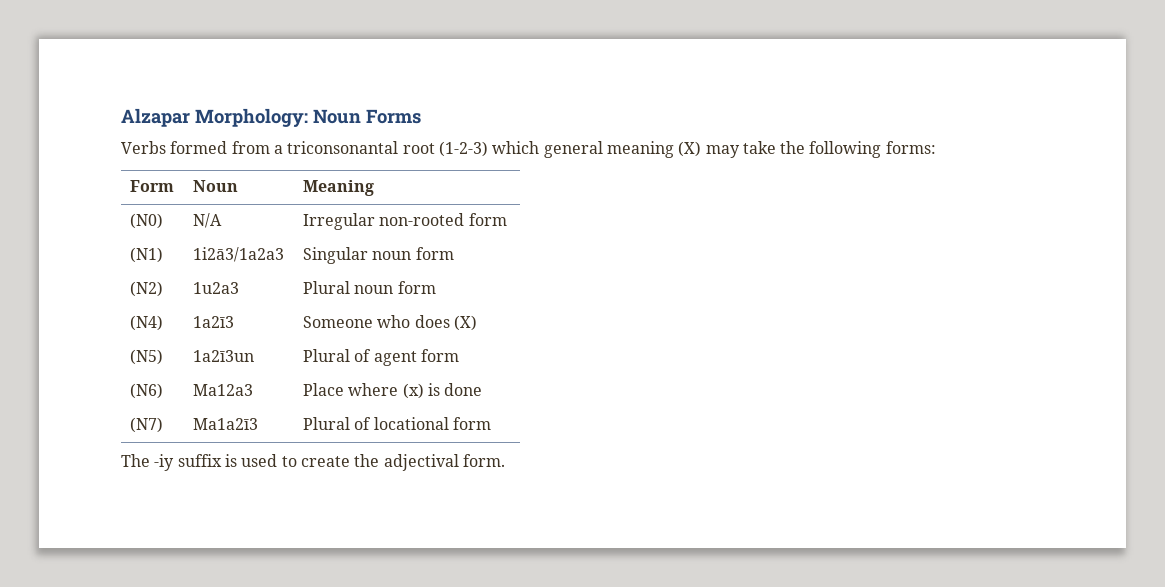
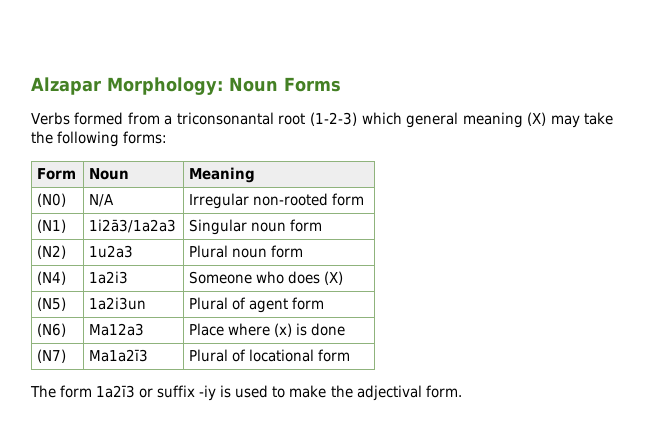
[193,316,235,328] 1a2ī3 -> [89,271,129,284] 1a2i3
[193,350,255,362] 1a2ī3un -> [89,297,147,310] 1a2i3un
[154,454,222,471] -iy suffix -> [60,385,217,401] form 1a2ī3 or suffix -iy
[300,456,350,467] create -> [289,385,327,398] make

